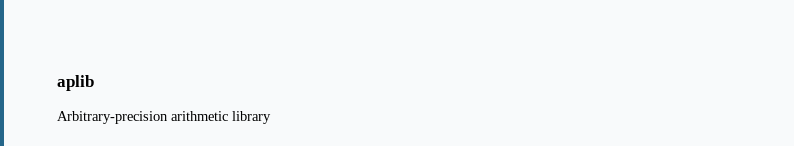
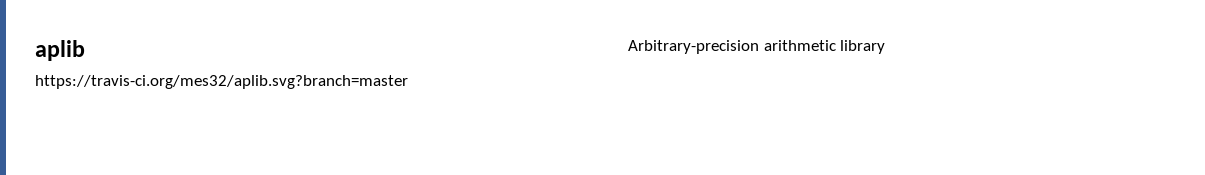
(94, 83) none -> [35,75,408,89] // https://travis-ci.org/mes32/aplib.svg?branch=master

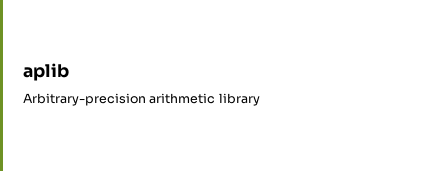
[35,75,408,89] // https://travis-ci.org/mes32/aplib.svg?branch=master -> (69, 72) none

